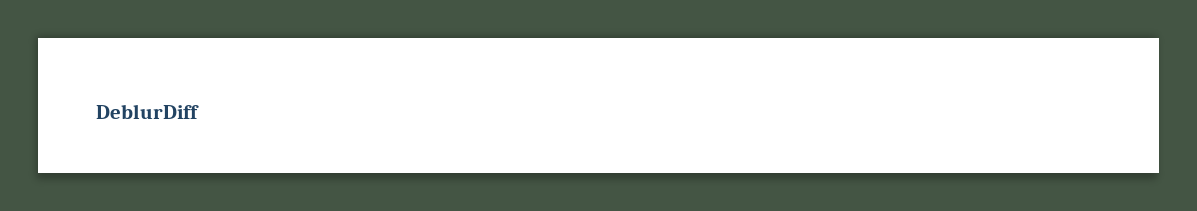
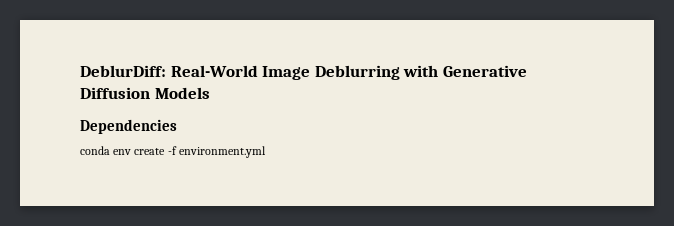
[96,104,199,119] DeblurDiff -> [80,65,527,80] [80,87,210,99] [80,119,177,134] [80,146,266,158] DeblurDiff: Real-World Image Deblurring with Generative Diffusion Models // Dependencies // conda env create -f environment.yml

